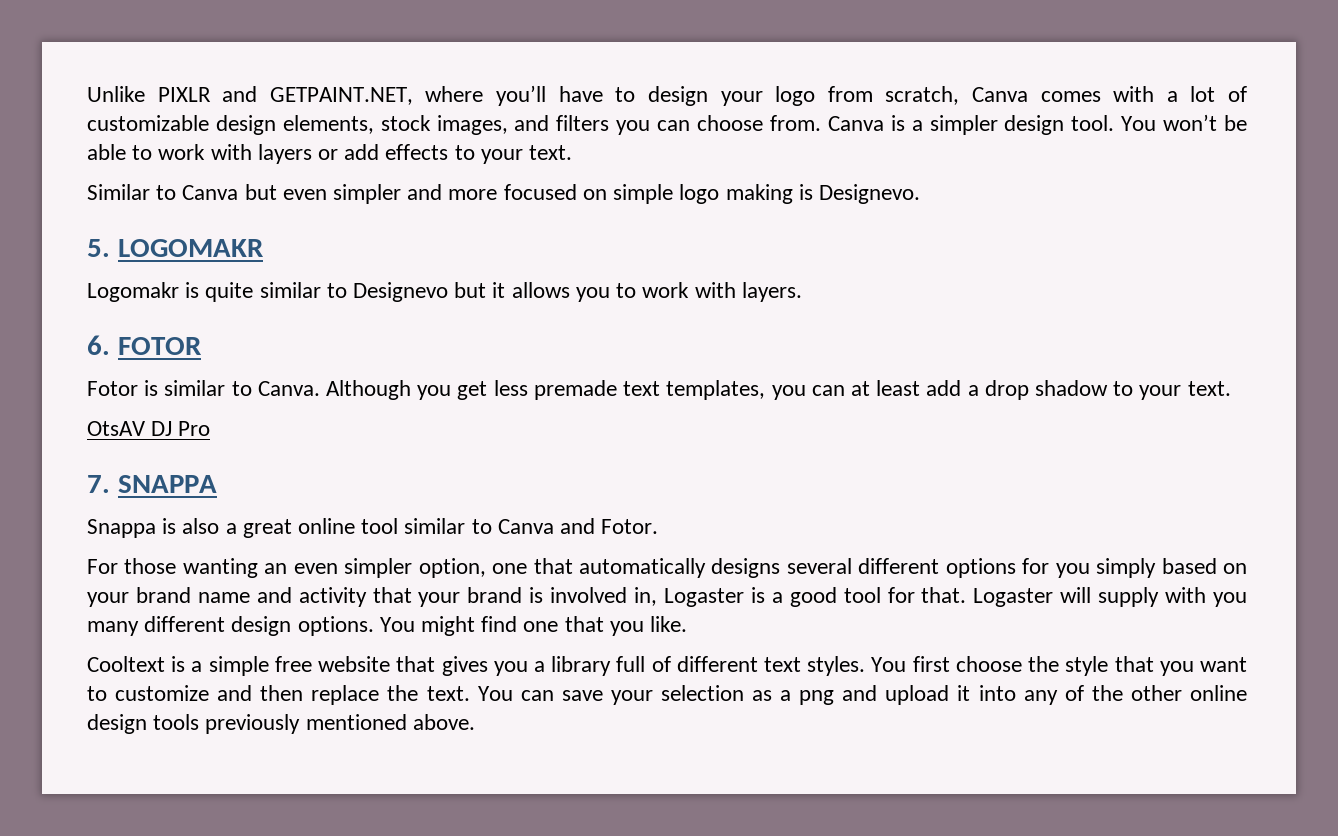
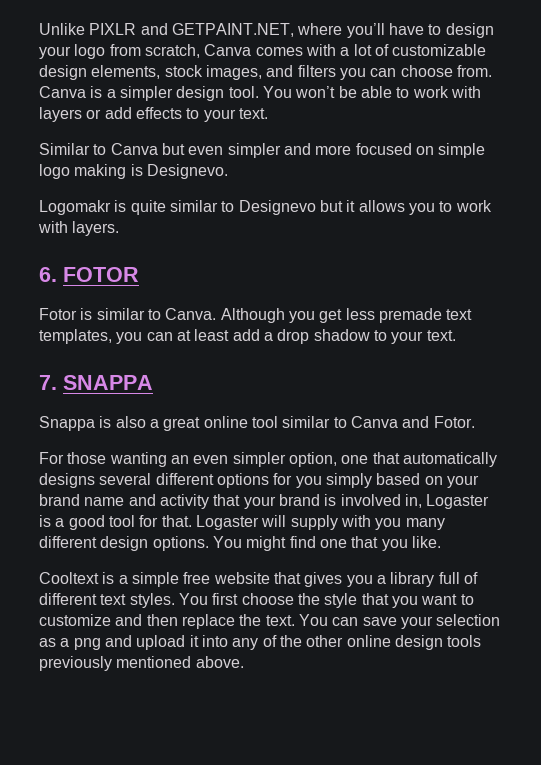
[87,239,264,257] // 5. LOGOMAKR -> (228, 171) none
[87,421,211,436] // OtsAV DJ Pro -> (456, 335) none

